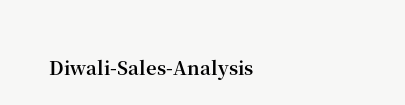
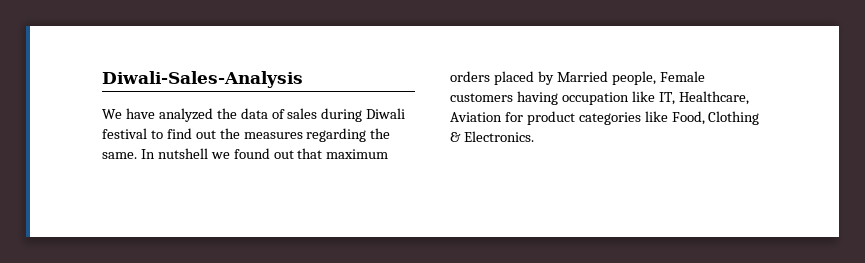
(253, 69) none -> [102,108,406,122] [102,128,391,142] [102,148,389,159] [450,71,705,85] [450,91,749,105] [450,111,760,125] [450,131,534,142] // We have analyzed the data of sales during Diwali festival to find out the measures regarding the same. In nutshell we found out that maximum orders placed by Married people, Female customers having occupation like IT, Healthcare, Aviation for product categories like Food, Clothing & Electronics.

